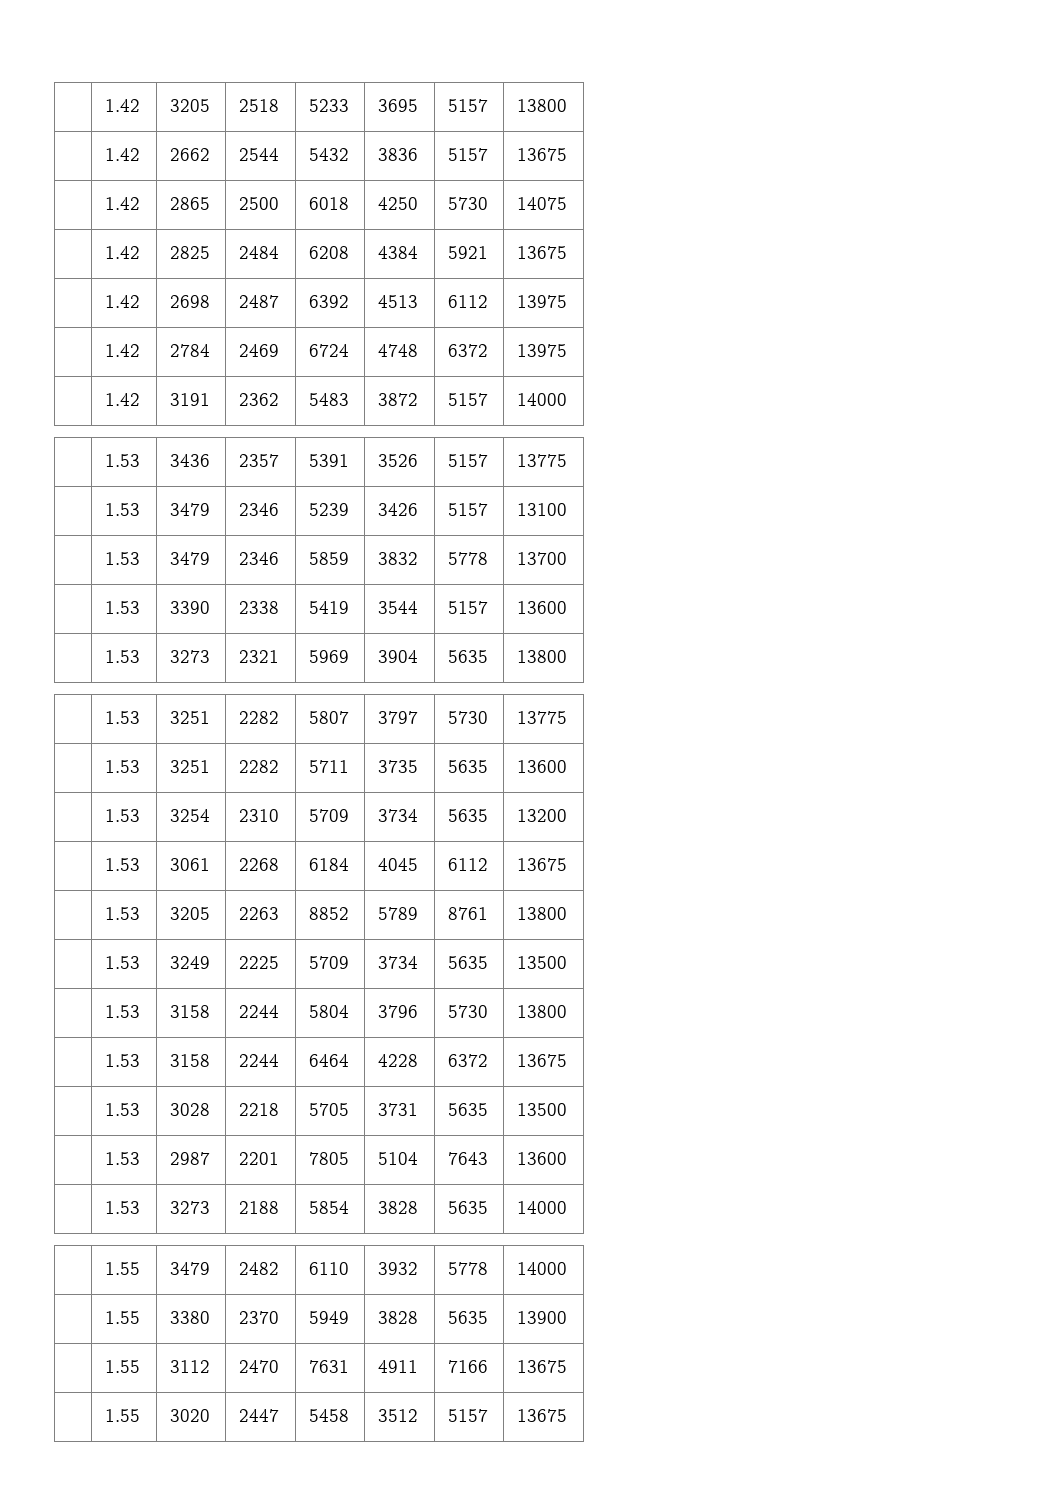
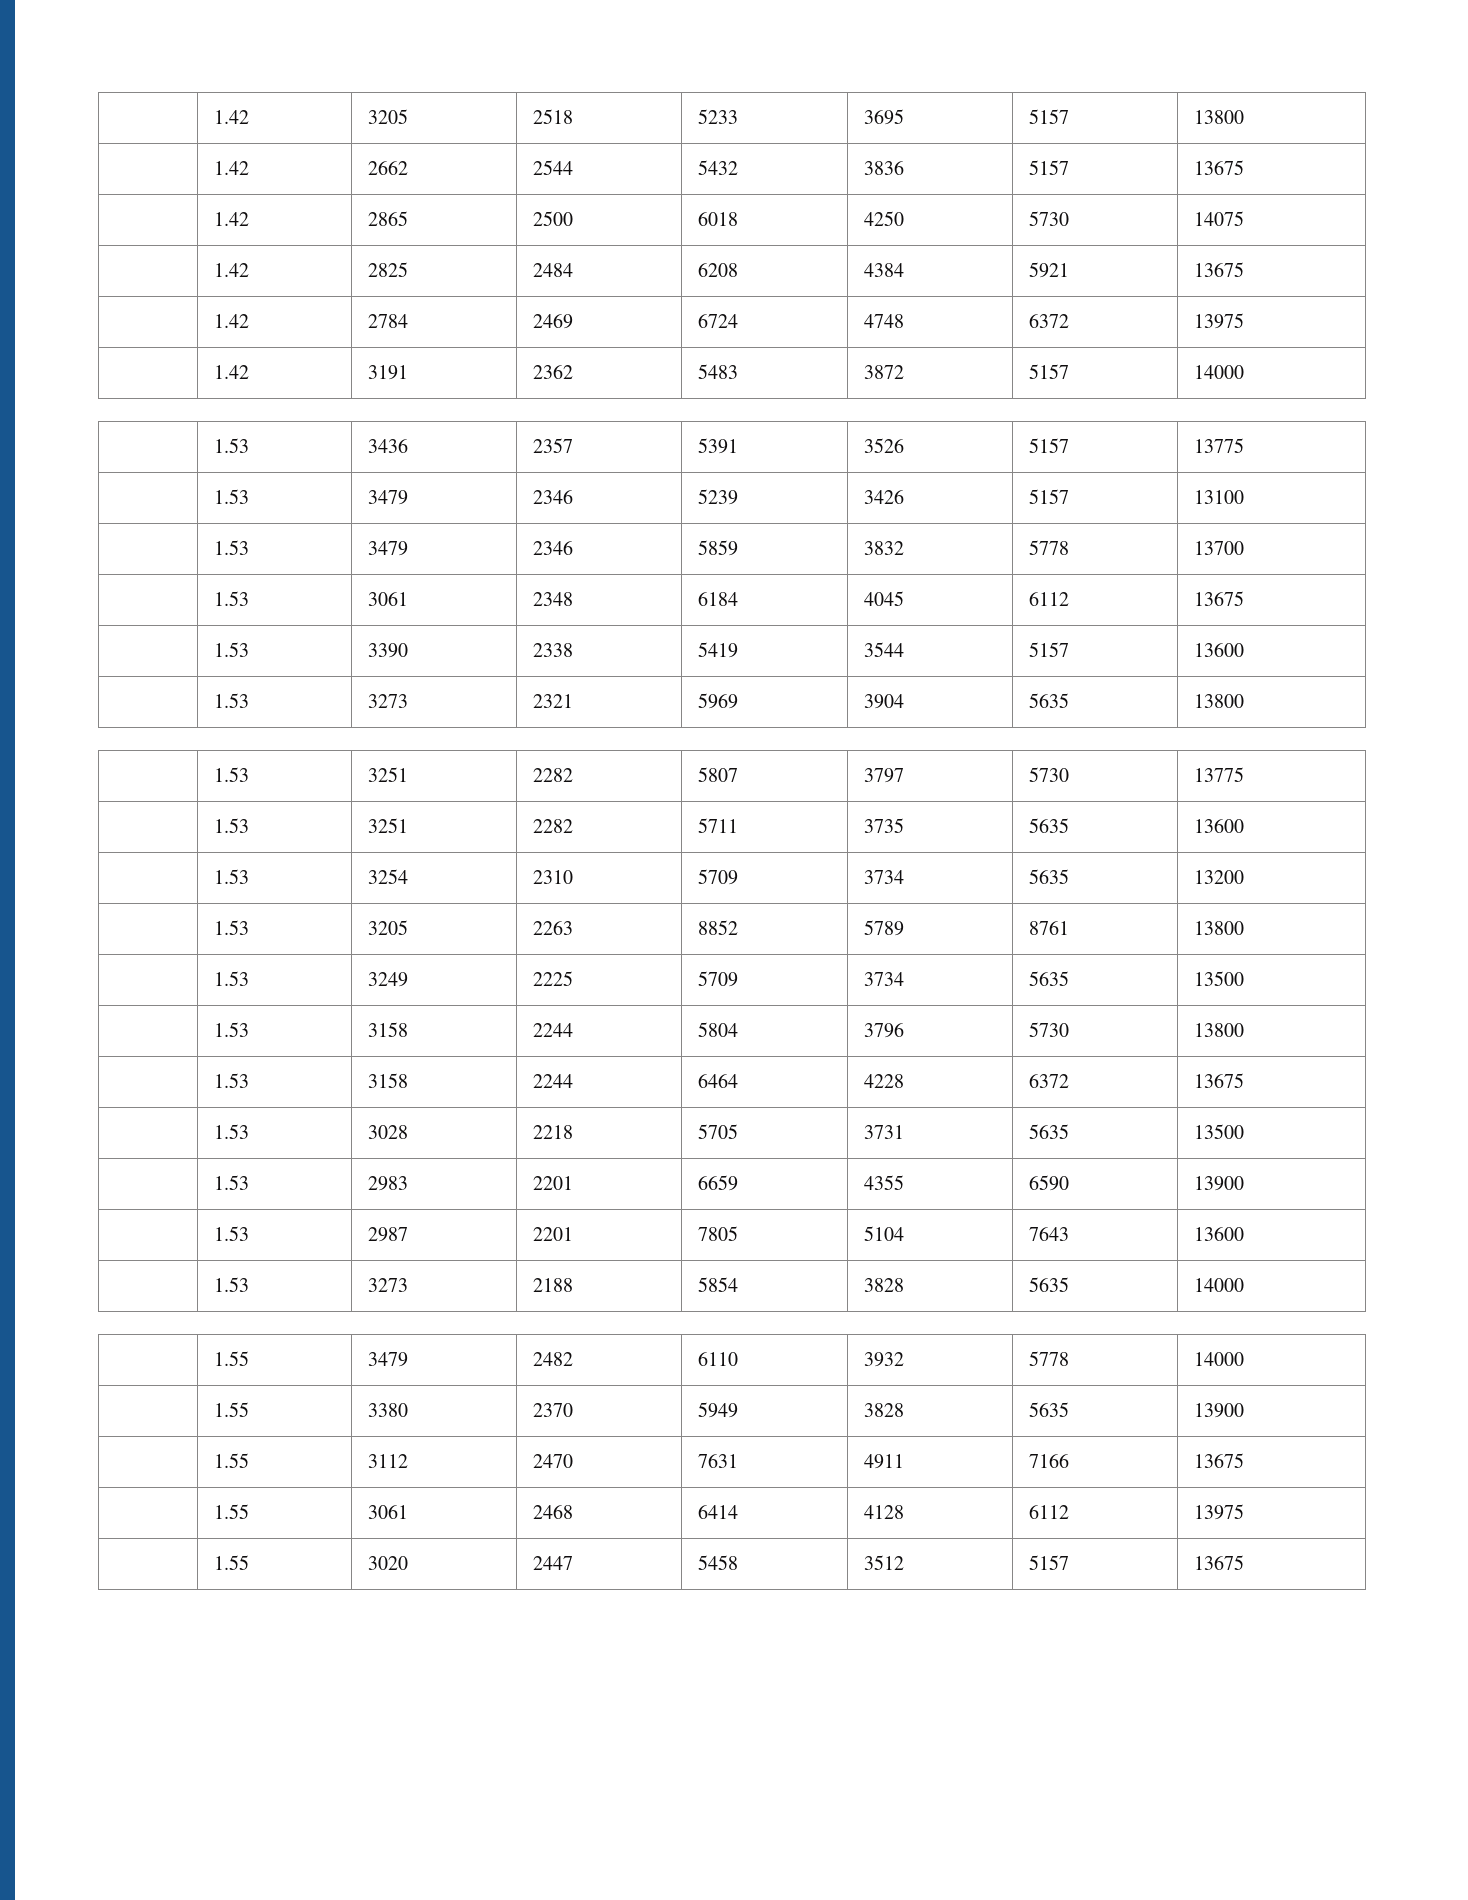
[105,295,141,308] [170,295,211,308] [239,295,280,308] [309,295,350,308] [378,295,419,308] [448,295,489,308] [517,295,568,308] // | 1.42 | 2698 | 2487 | 6392 | 4513 | 6112 | 13975 -> (1244, 269) none
(568, 558) none -> [213,591,249,606] [367,591,408,606] [532,592,573,606] [697,591,738,606] [863,591,904,606] [1028,591,1069,606] [1193,591,1244,606] // | 1.53 | 3061 | 2348 | 6184 | 4045 | 6112 | 13675
[105,858,141,871] [170,858,211,871] [239,858,280,871] [309,858,350,871] [378,858,419,871] [448,858,489,871] [517,858,568,871] // | 1.53 | 3061 | 2268 | 6184 | 4045 | 6112 | 13675 -> (1244, 877) none
(568, 1109) none -> [213,1175,249,1190] [367,1176,408,1191] [532,1176,573,1190] [697,1175,738,1191] [863,1175,904,1190] [1028,1175,1069,1191] [1193,1176,1244,1191] // | 1.53 | 2983 | 2201 | 6659 | 4355 | 6590 | 13900
(568, 1366) none -> [213,1504,249,1519] [367,1504,408,1519] [532,1504,573,1519] [697,1504,738,1519] [863,1505,904,1519] [1028,1504,1069,1519] [1193,1504,1244,1520] // | 1.55 | 3061 | 2468 | 6414 | 4128 | 6112 | 13975

